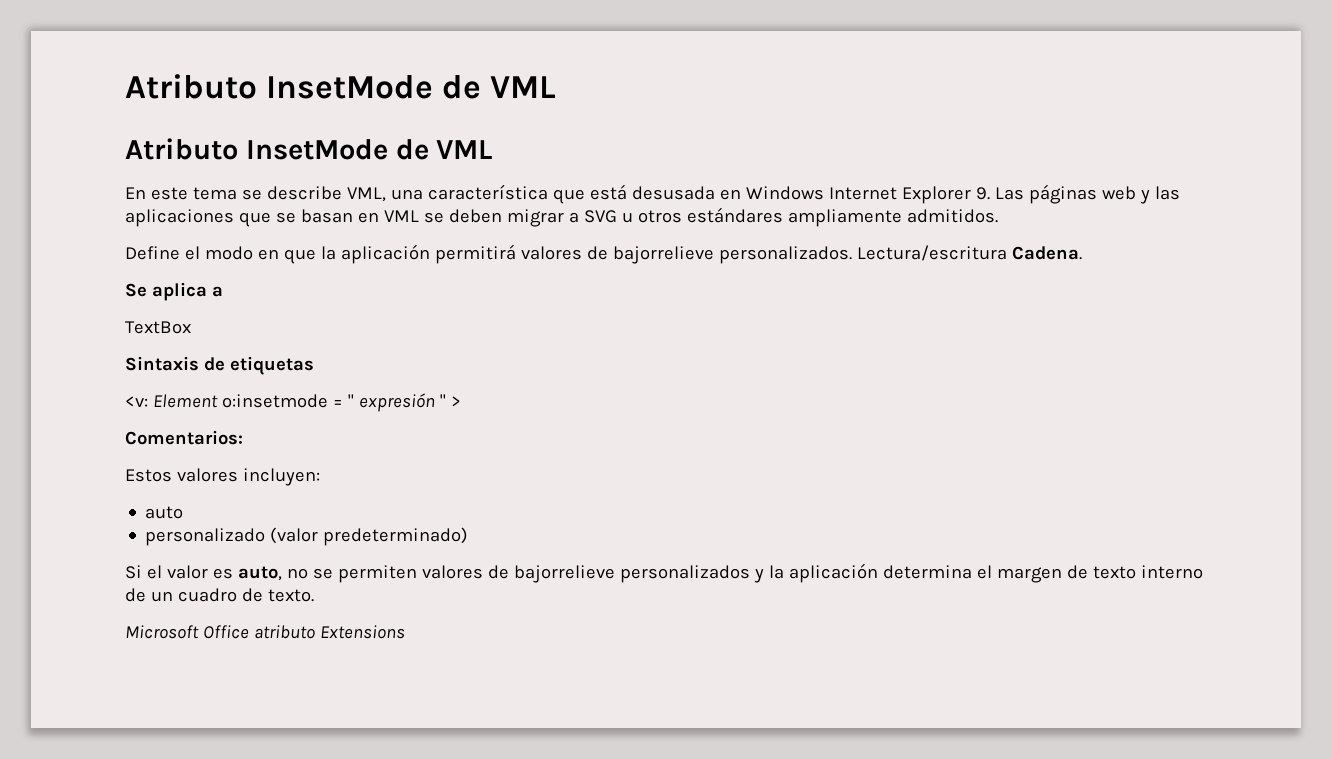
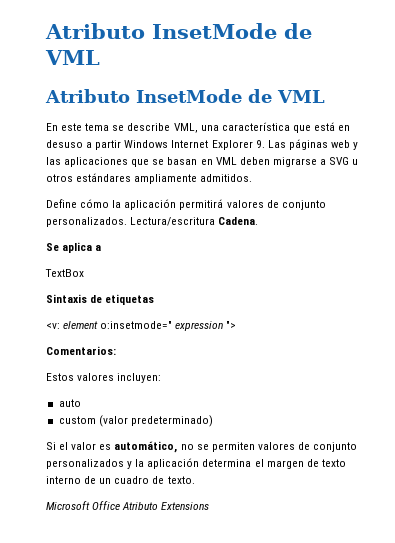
[631,186,741,200] desusada en -> [338,125,351,131] [46,140,122,150] en desuso a partir
[423,209,564,227] se deben migrar -> [239,157,317,167] deben migrarse
[184,246,316,264] el modo en que -> [80,199,110,208] cómo
[612,246,714,264] bajorrelieve -> [281,200,326,210] conjunto
[152,393,461,412] Element o:insetmode = " expresión " > -> [63,321,237,331] element o:insetmode=" expression ">
[145,528,266,546] personalizado -> [58,416,96,424] custom
[237,566,282,581] auto, -> [114,441,178,453] automático,
[513,565,615,583] bajorrelieve -> [313,442,358,452] conjunto
[253,625,315,639] atributo -> [122,502,159,510] Atributo

